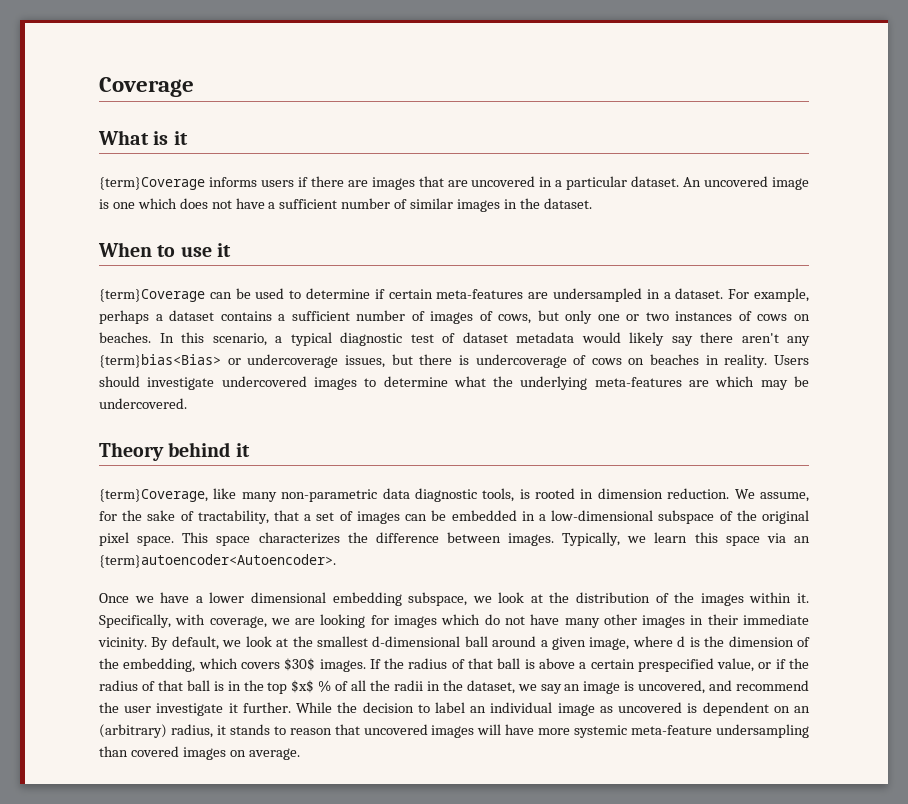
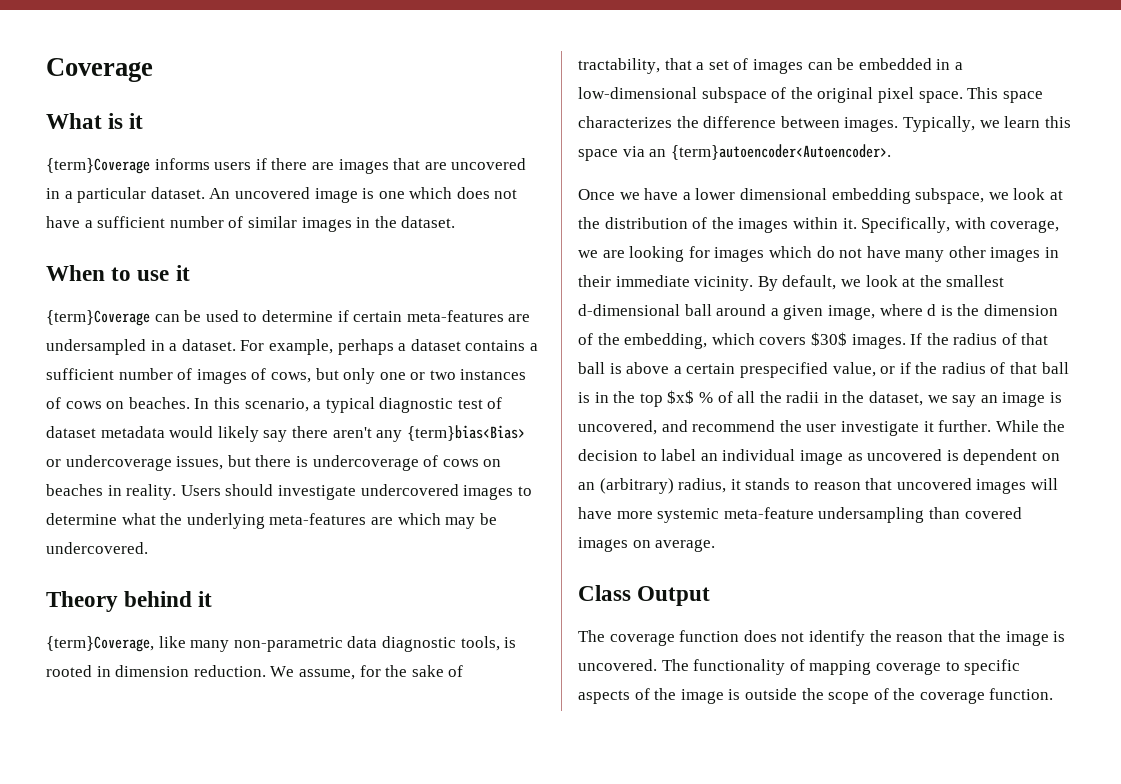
(300, 754) none -> [578,585,711,606] [578,630,1066,646] [578,659,1021,675] [578,688,1054,704] // Class Output // The coverage function does not identify the reason that the image is uncovered. The functionality of mapping coverage to specific aspects of the image is outside the scope of the coverage function.

